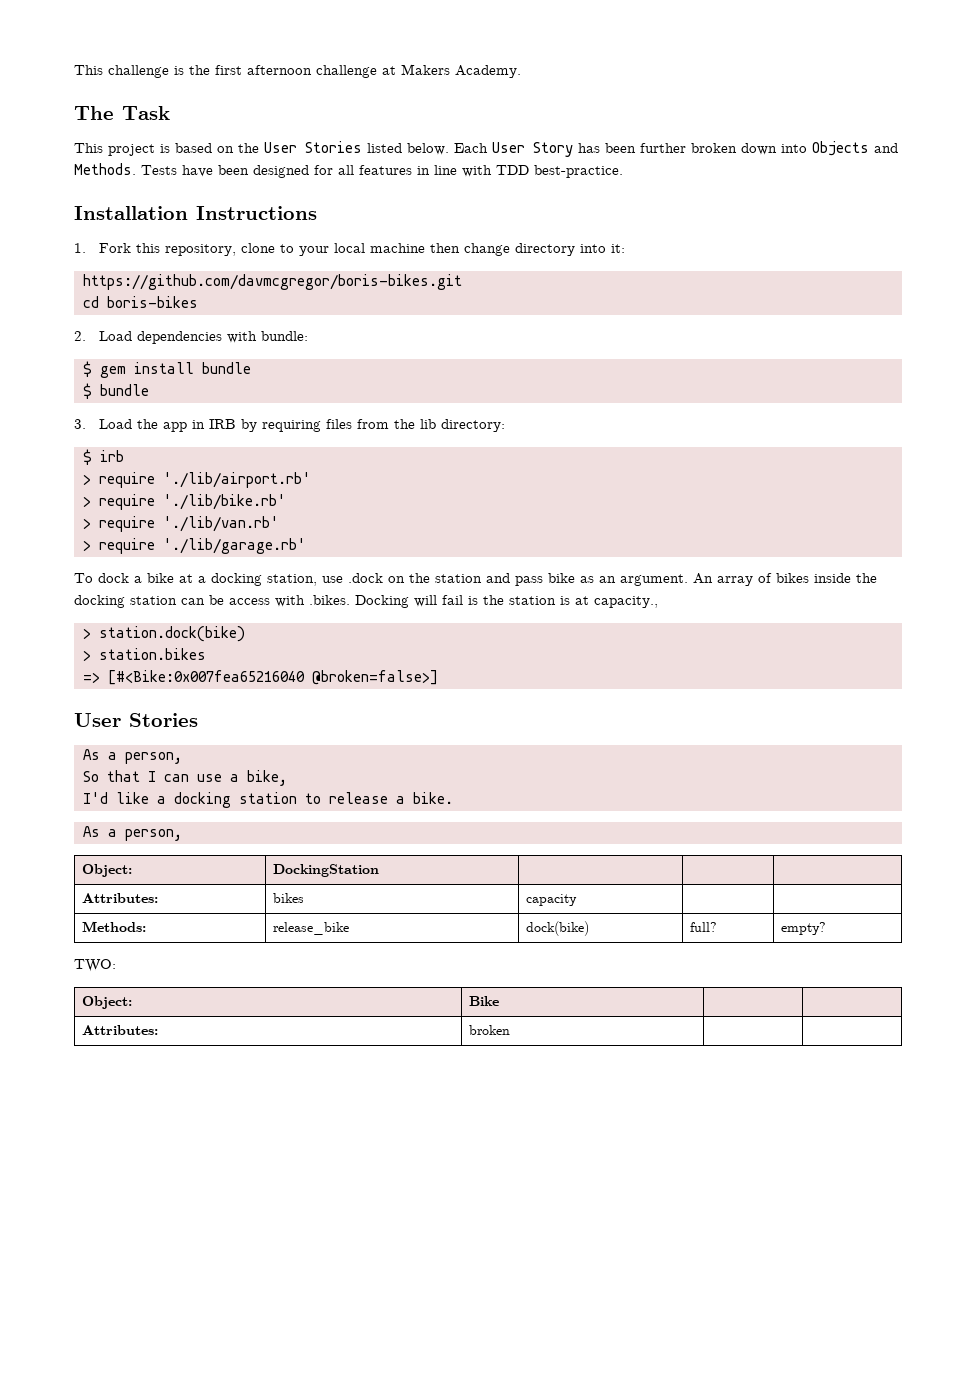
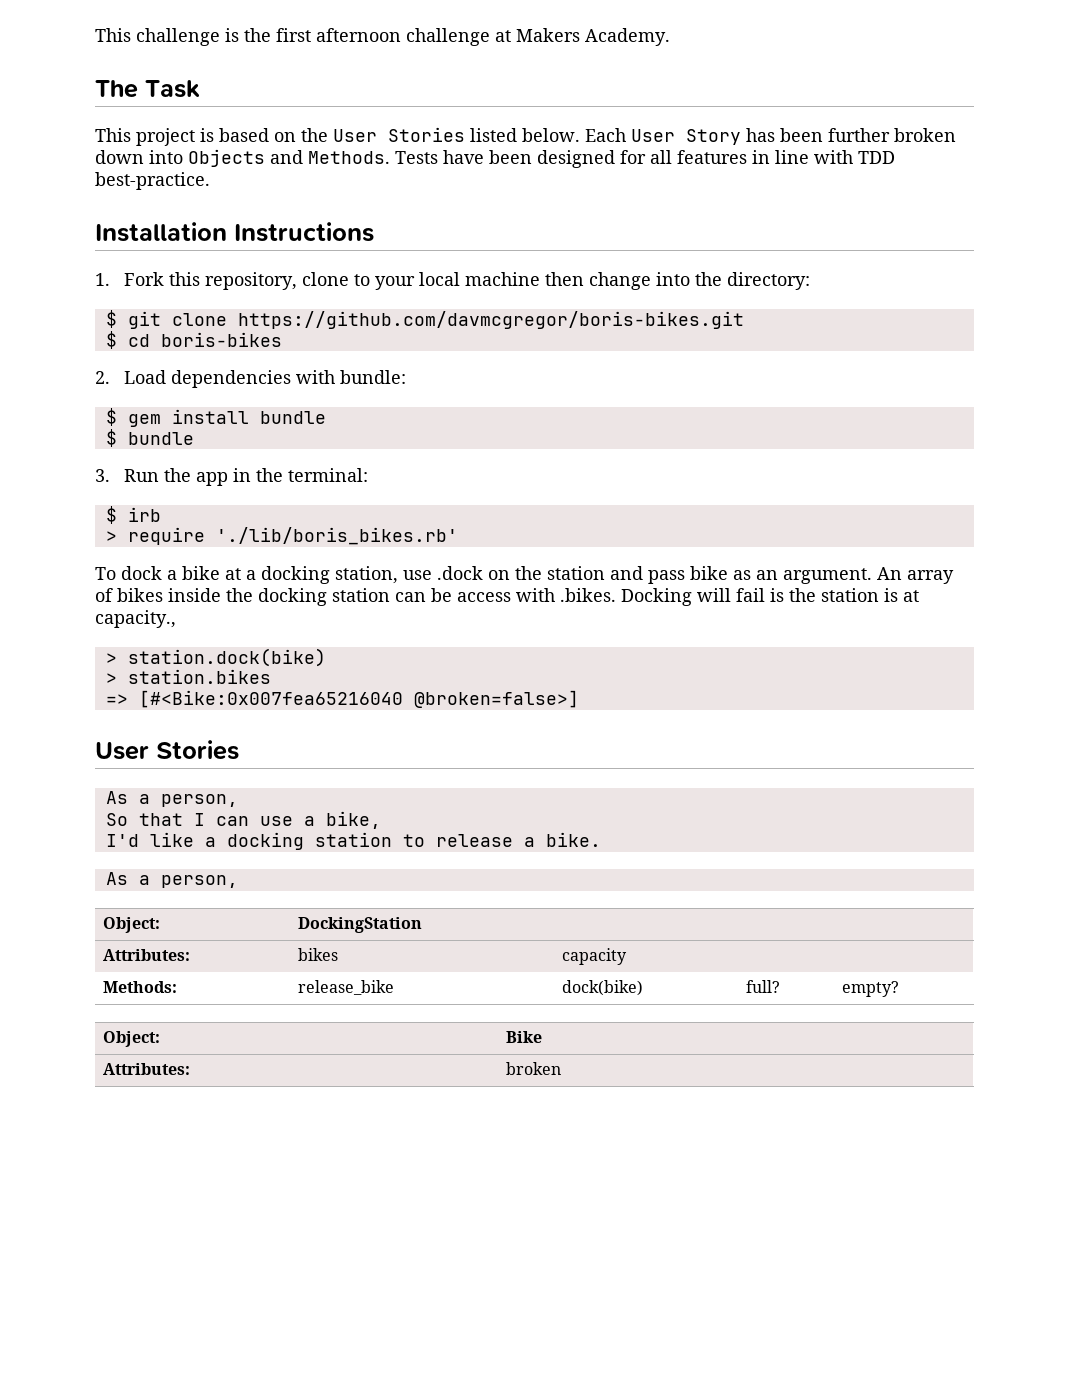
[515,243,626,256] directory into it: // -> [655,272,810,290] [105,310,227,329] into the directory: // $ git clone
(462, 282) none -> [105,331,117,349] $
[99,419,133,429] Load -> [123,469,159,482] Run
[209,419,506,432] [83,449,124,465] [83,472,311,488] [83,494,286,510] [83,516,279,532] [83,538,306,554] IRB by requiring files from the lib directory: // $ irb // > require './lib/airport.rb' // > require './lib/bike.rb' // > require './lib/van.rb' // > require './lib/garage.rb' -> [255,468,368,482] [105,506,161,524] [105,527,458,545] the terminal: // $ irb // > require './lib/boris_bikes.rb'
[74,959,116,972] // TWO: -> (900, 989) none

